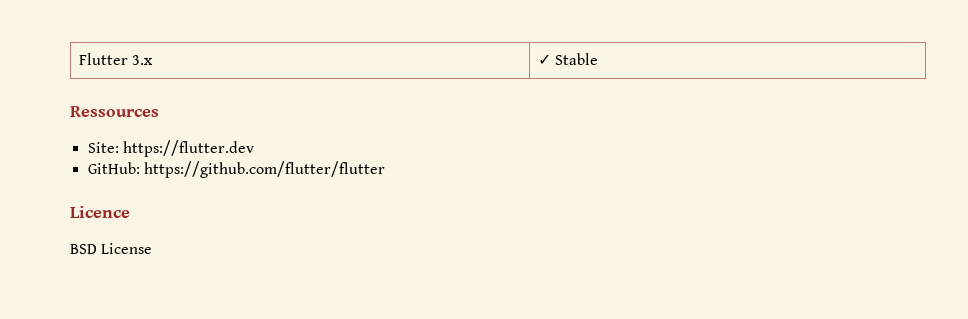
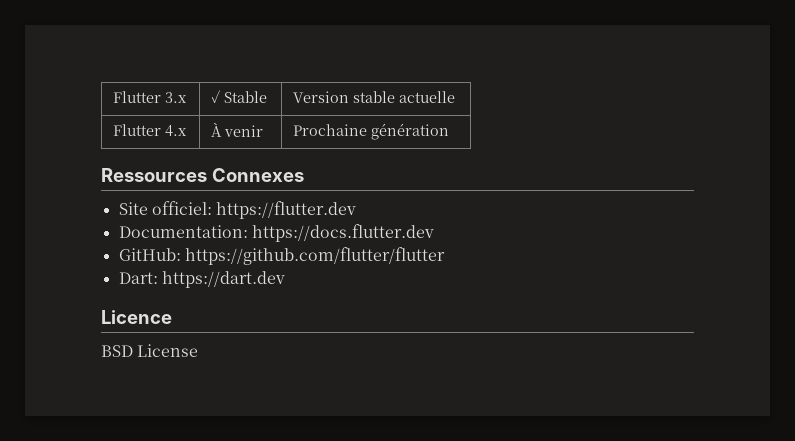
[70,106,159,117] [87,142,119,153] // Ressources // Site: -> [292,91,455,103] [112,124,187,137] [210,122,263,137] [292,123,449,140] [101,168,304,182] [118,201,212,215] | Version stable actuelle // Flutter 4.x | À venir | Prochaine génération // Ressources Connexes // Site officiel:
(254, 148) none -> [118,224,434,242] // Documentation: https://docs.flutter.dev
(385, 169) none -> [118,271,285,288] // Dart: https://dart.dev

